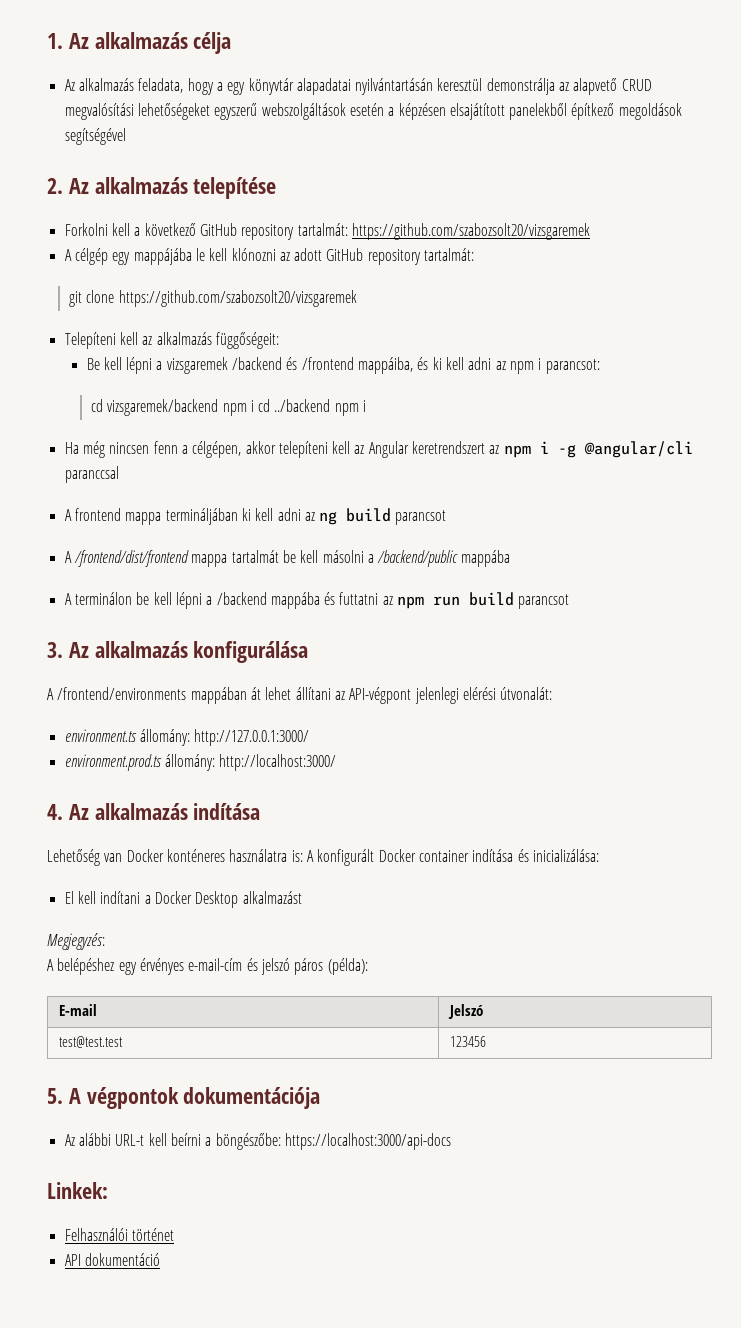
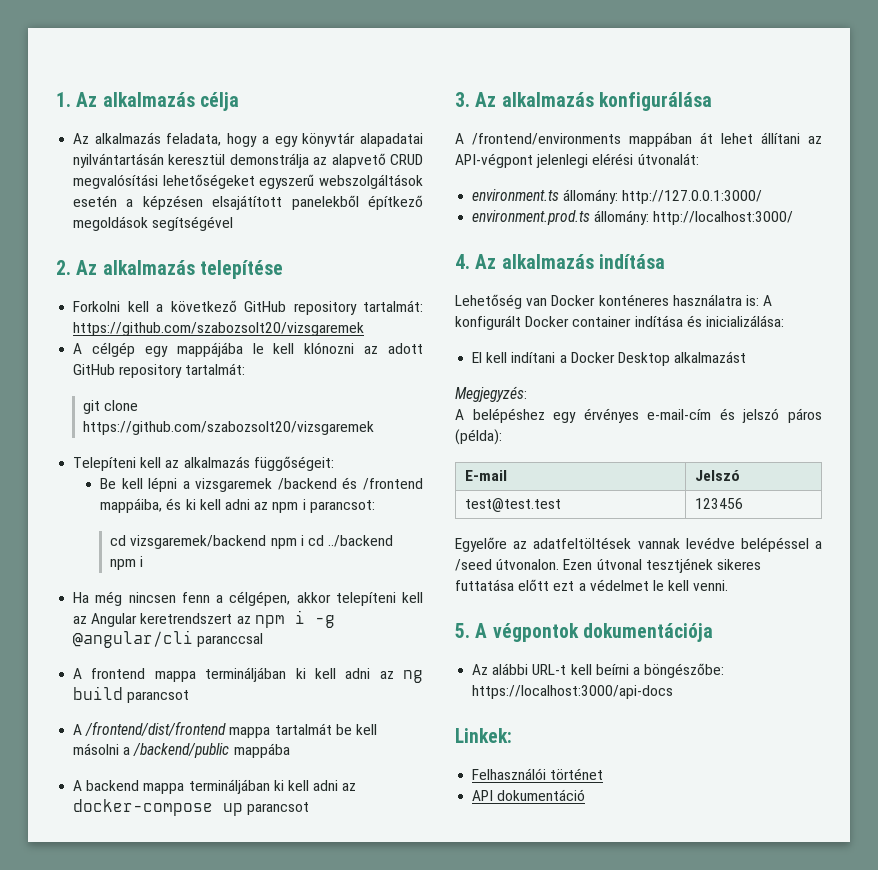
[74,592,515,609] terminálon be kell lépni a /backend mappába és futtatni az npm run build -> [86,779,357,794] [73,799,244,816] backend mappa termináljában ki kell adni az docker-compose up
(487, 1041) none -> [455,537,822,552] [455,558,761,573] [455,579,729,591] // Egyelőre az adatfeltöltések vannak levédve belépéssel a /seed útvonalon. Ezen útvonal tesztjének sikeres futtatása előtt ezt a védelmet le kell venni.

